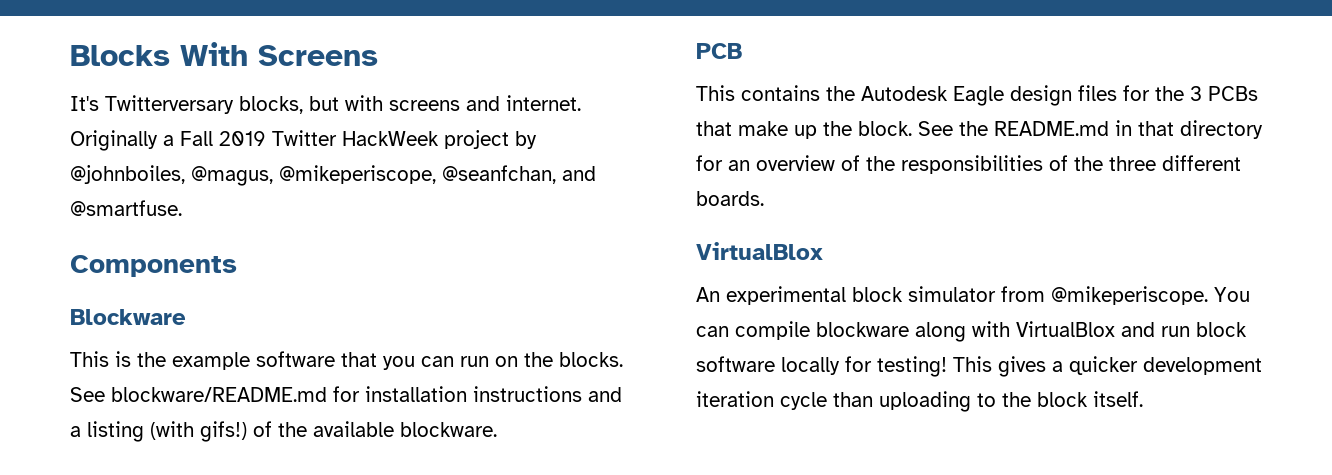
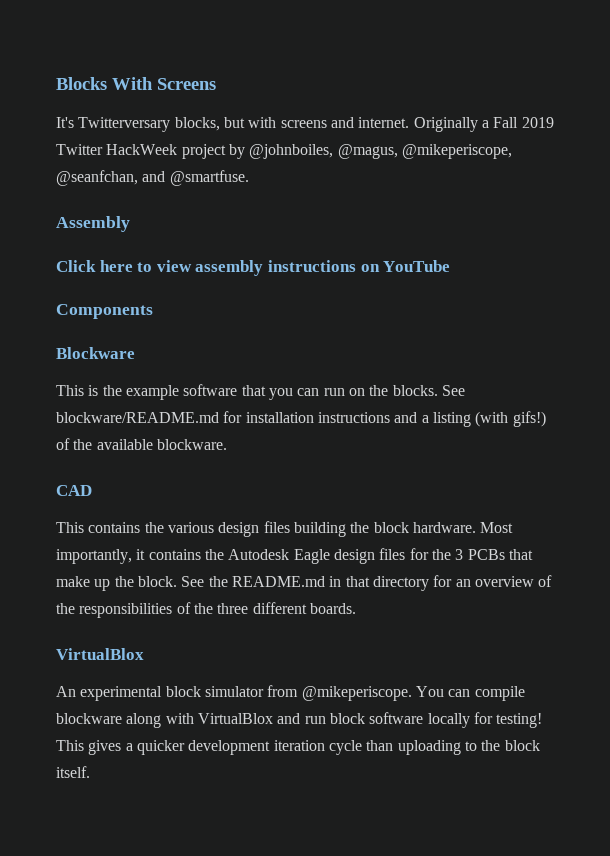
(182, 208) none -> [56,216,130,232] [56,260,451,276] // Assembly // Click here to view assembly instructions on YouTube
[696,43,742,59] PCB -> [56,485,92,496] CAD
(855, 93) none -> [167,521,514,537] [56,549,224,564] various design files building the block hardware. Most importantly, it contains the

